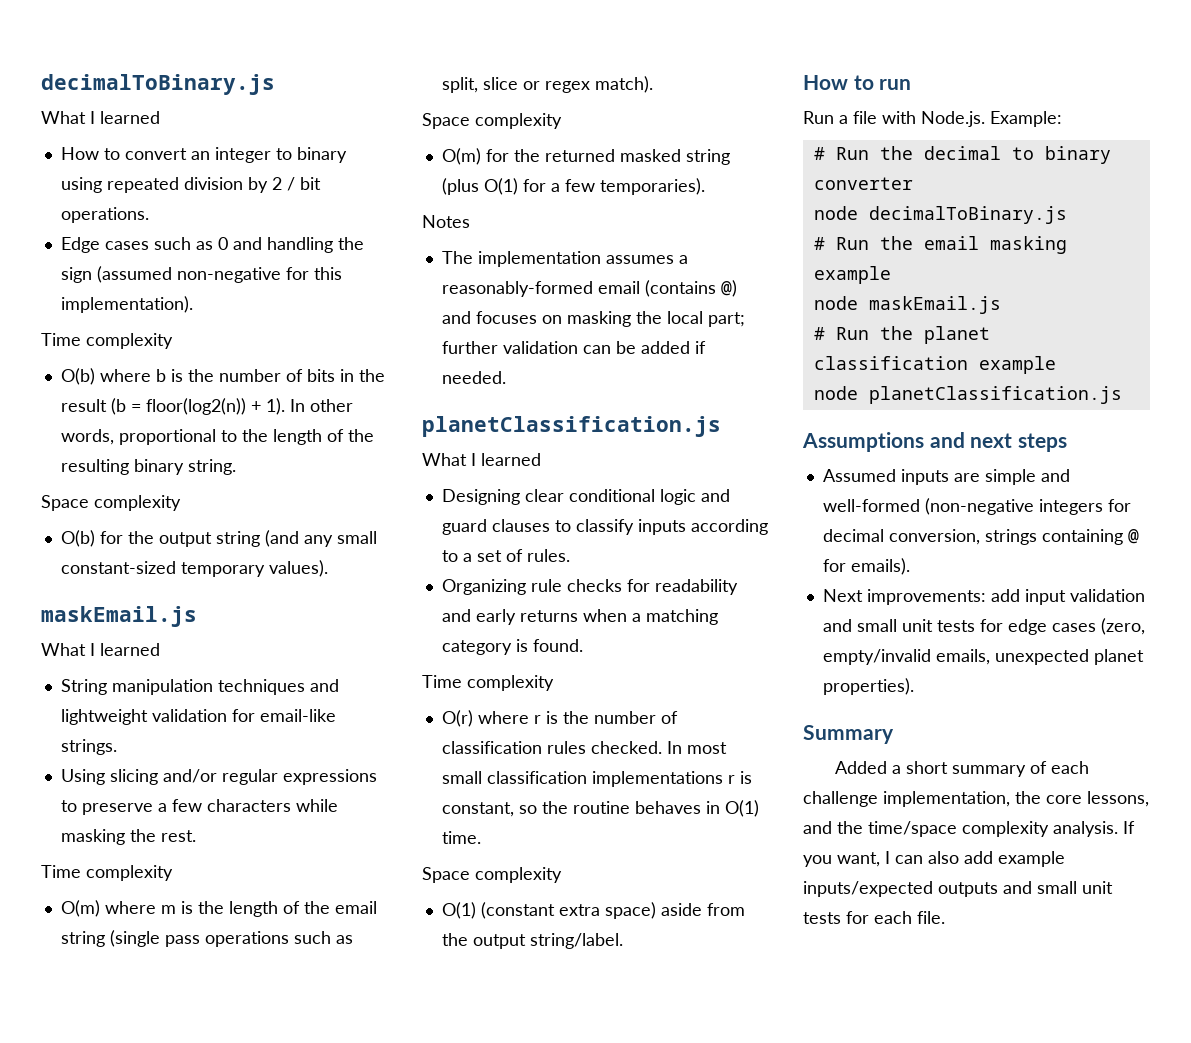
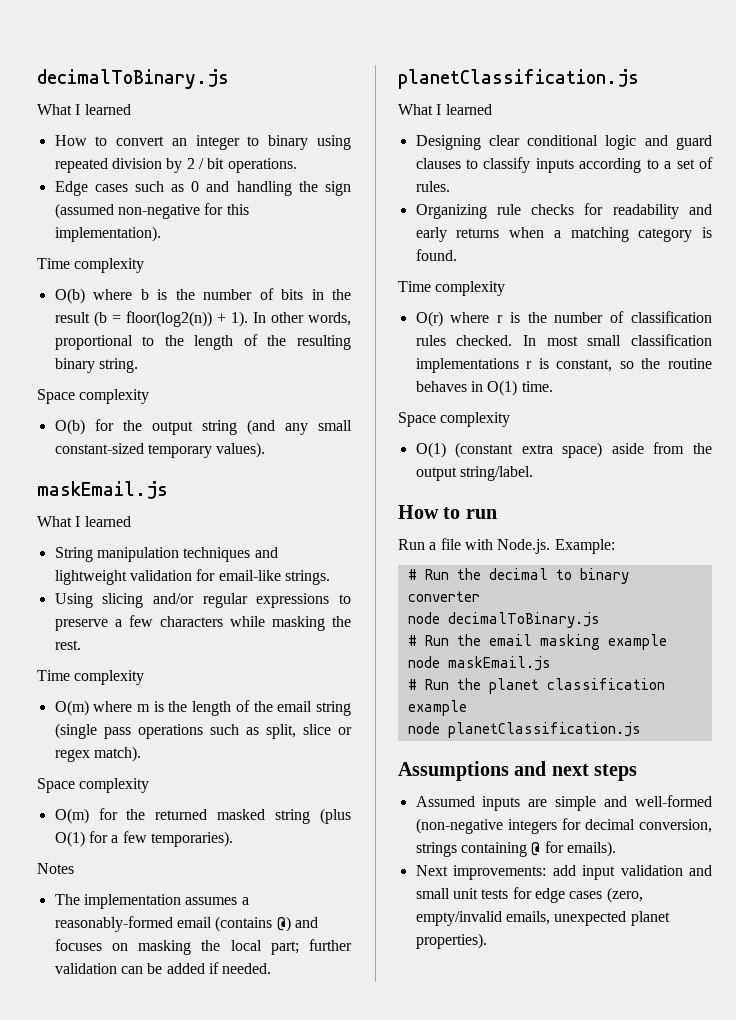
[803,725,894,744] [835,761,1090,777] [803,791,1149,807] [803,821,1135,837] [803,851,1065,867] [803,881,1113,897] [803,911,945,924] // Summary // Added a short summary of each challenge implementation, the core lessons, and the time/space complexity analysis. If you want, I can also add example inputs/expected outputs and small unit tests for each file. -> (487, 941) none

